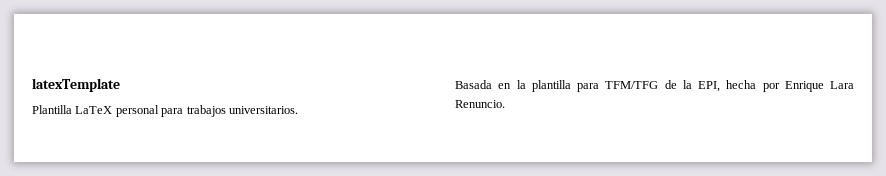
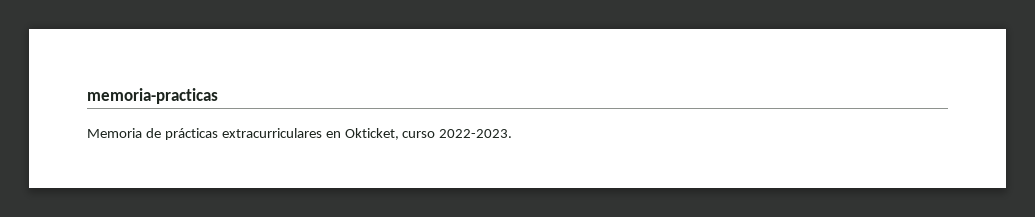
[32,78,120,92] [32,105,298,117] [455,80,854,92] [455,100,505,108] latexTemplate // Plantilla LaTeX personal para trabajos universitarios. // Basada en la plantilla para TFM/TFG de la EPI, hecha por Enrique Lara Renuncio. -> [87,88,218,104] [87,128,513,140] memoria-practicas // Memoria de prácticas extracurriculares en Okticket, curso 2022-2023.

